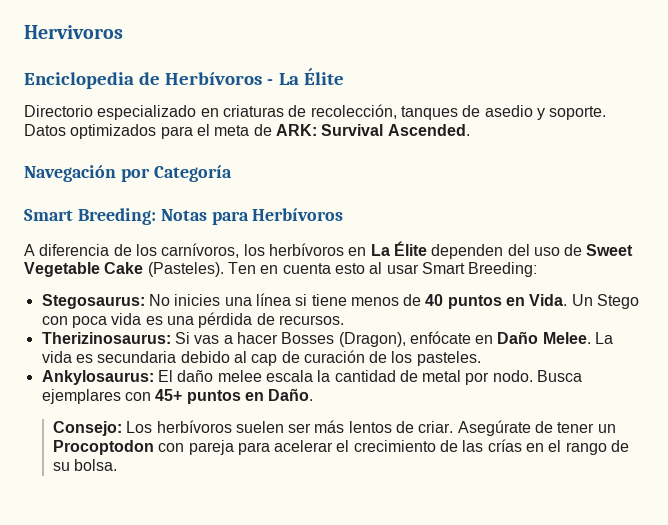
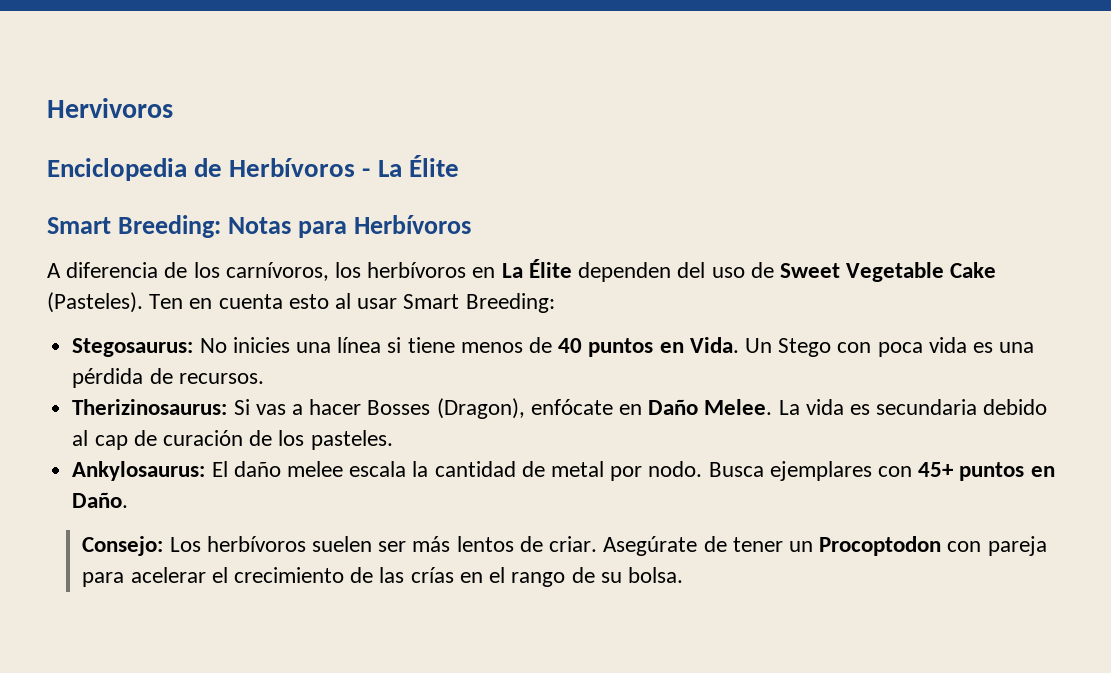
[24,104,607,120] [24,124,470,139] [24,165,232,182] // Directorio especializado en criaturas de recolección, tanques de asedio y soporte. Datos optimizados para el meta de ARK: Survival Ascended. // Navegación por Categoría -> (459, 166) none

